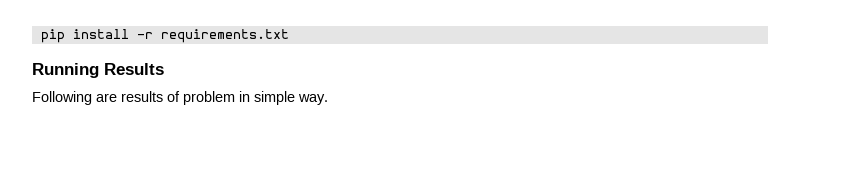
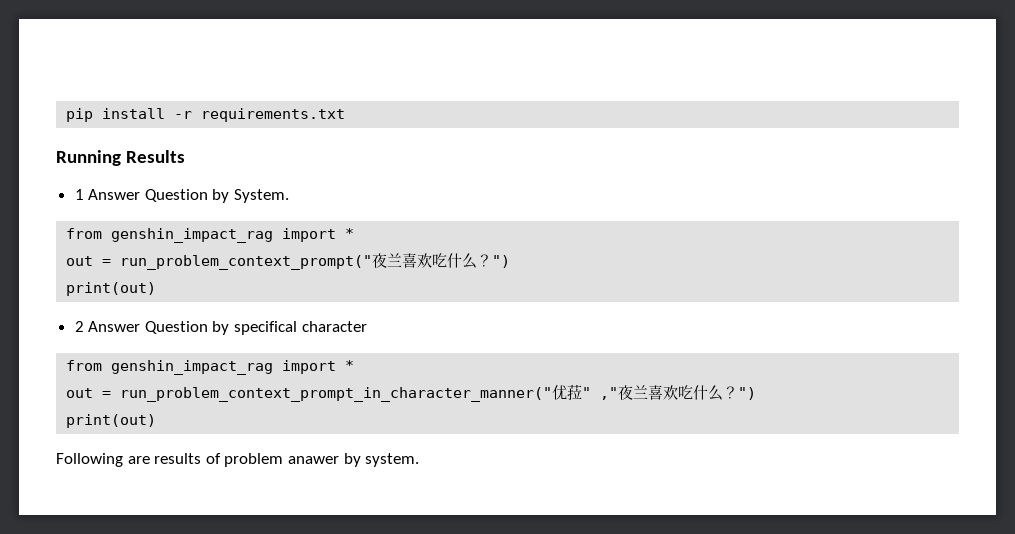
(164, 69) none -> [74,189,290,203] [66,228,355,243] [66,253,511,270] [66,282,157,296] [74,321,367,335] [66,360,355,375] [66,384,757,402] [66,414,157,428] // 1 Answer Question by System. // from genshin_impact_rag import * // out = run_problem_context_prompt("夜兰喜欢吃什么？") // print(out) // 2 Answer Question by specifical character // from genshin_impact_rag import * // out = run_problem_context_prompt_in_character_manner("优菈" ,"夜兰喜欢吃什么？") // print(out)
[239,91,328,105] in simple way. -> [287,453,420,467] anawer by system.

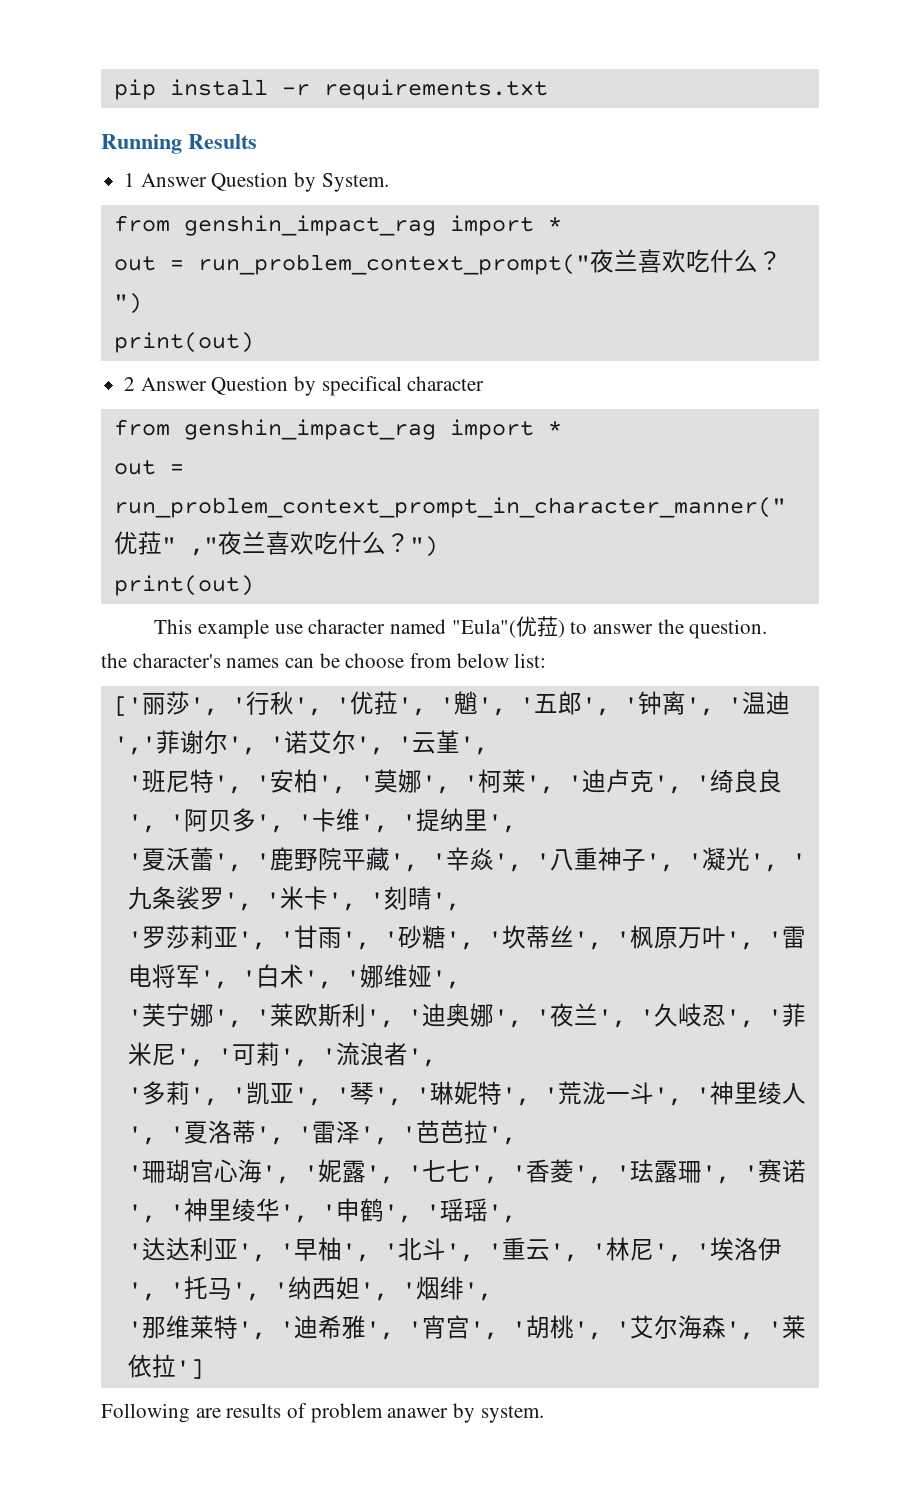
(157, 421) none -> [154,616,768,639] [101,653,547,668] [113,691,790,716] [113,730,488,755] [127,769,782,794] [127,808,516,833] [127,847,806,872] [127,886,460,911] [127,925,806,950] [127,964,460,989] [127,1003,806,1028] [127,1042,436,1067] [127,1081,806,1106] [127,1120,516,1145] [127,1159,806,1184] [127,1198,516,1223] [127,1237,782,1262] [127,1276,492,1301] [127,1315,806,1340] [127,1354,204,1379] // This example use character named "Eula"(优菈) to answer the question. // the character's names can be choose from below list: // ['丽莎', '行秋', '优菈', '魈', '五郎', '钟离', '温迪','菲谢尔', '诺艾尔', '云堇', // '班尼特', '安柏', '莫娜', '柯莱', '迪卢克', '绮良良', '阿贝多', '卡维', '提纳里', // '夏沃蕾', '鹿野院平藏', '辛焱', '八重神子', '凝光', '九条裟罗', '米卡', '刻晴', // '罗莎莉亚', '甘雨', '砂糖', '坎蒂丝', '枫原万叶', '雷电将军', '白术', '娜维娅', // '芙宁娜', '莱欧斯利', '迪奥娜', '夜兰', '久岐忍', '菲米尼', '可莉', '流浪者', // '多莉', '凯亚', '琴', '琳妮特', '荒泷一斗', '神里绫人', '夏洛蒂', '雷泽', '芭芭拉', // '珊瑚宫心海', '妮露', '七七', '香菱', '珐露珊', '赛诺', '神里绫华', '申鹤', '瑶瑶', // '达达利亚', '早柚', '北斗', '重云', '林尼', '埃洛伊', '托马', '纳西妲', '烟绯', // '那维莱特', '迪希雅', '宵宫', '胡桃', '艾尔海森', '莱依拉']

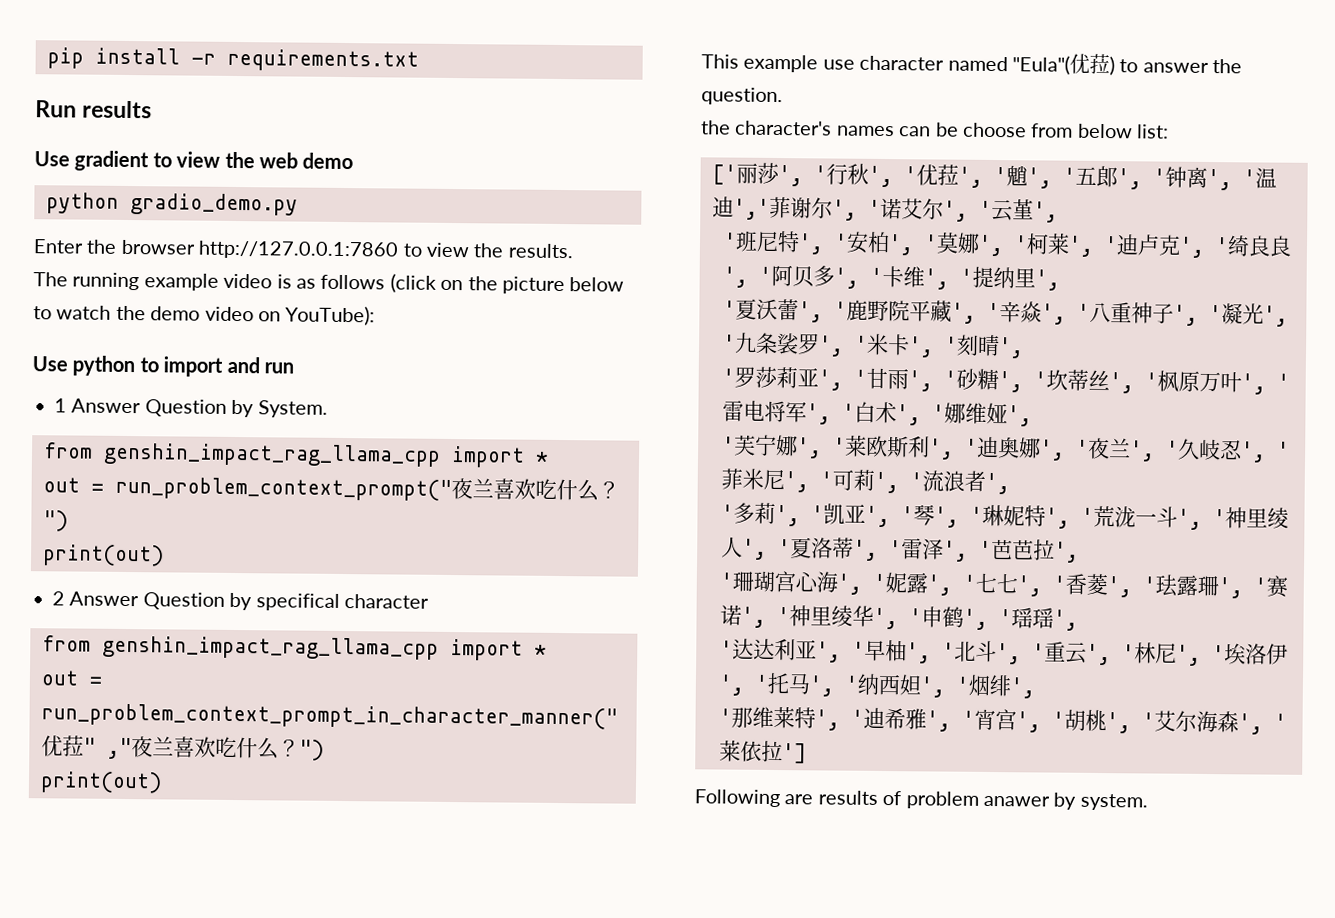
[101,134,257,154] Running Results -> [35,100,153,119] [34,150,354,172] [46,192,298,216] [33,239,573,260] [33,272,625,295] [33,305,376,326] [32,355,294,377] Run results // Use gradient to view the web demo // python gradio_demo.py // Enter the browser http://127.0.0.1:7860 to view the results. // The running example video is as follows (click on the picture below to watch the demo video on YouTube): // Use python to import and run
[183,215,436,236] genshin_impact_rag -> [103,442,441,467] genshin_impact_rag_llama_cpp
[183,419,436,440] genshin_impact_rag -> [102,635,439,660] genshin_impact_rag_llama_cpp

